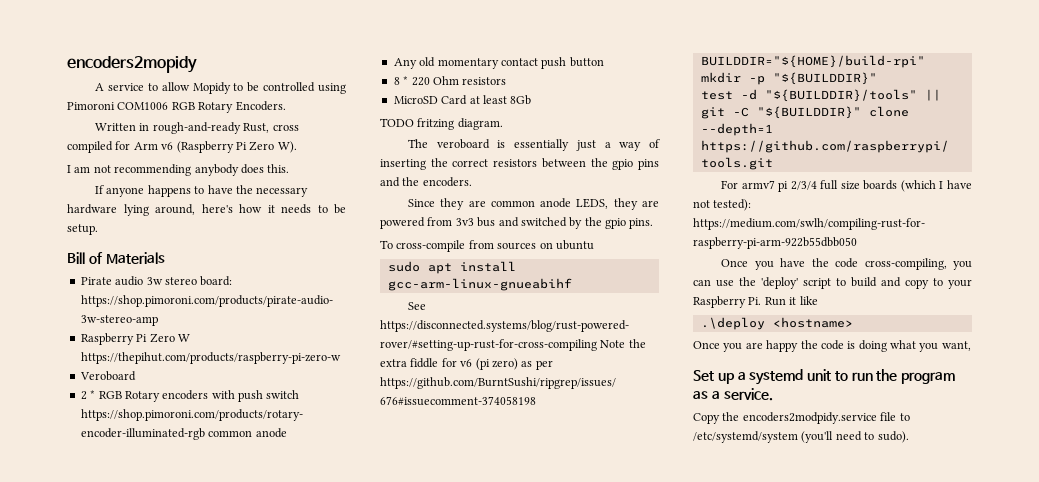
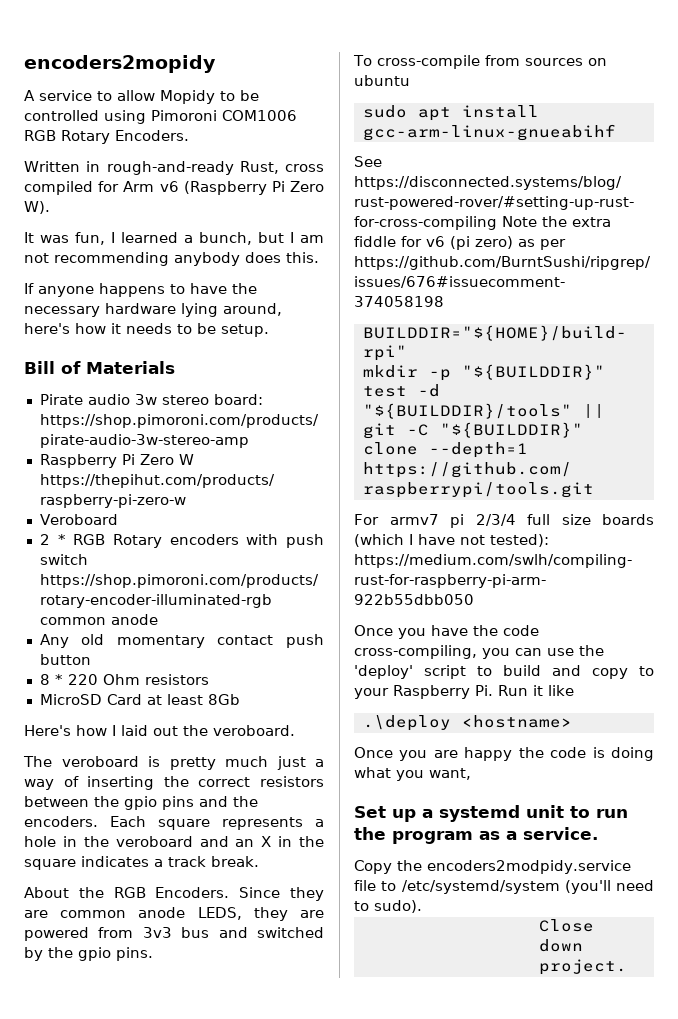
(297, 147) none -> [24,232,284,245] It was fun, I learned a bunch, but
[380,118,503,130] TODO fritzing diagram. -> [24,725,295,736] Here's how I laid out the veroboard.
[514,139,570,151] essentially -> [169,756,268,770] pretty much
(472, 182) // -> [110,816,324,830] [24,836,324,847] [24,856,259,870] [24,887,230,898] Each square represents a hole in the veroboard and an X in the square indicates a track break. // About the RGB Encoders.
(909, 437) none -> [538,919,594,932] [538,939,583,952] [538,959,627,975] // Close down project.

